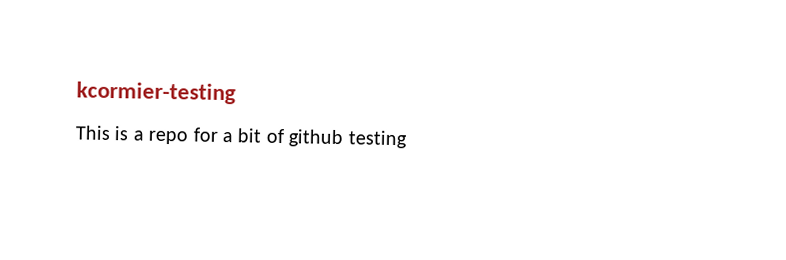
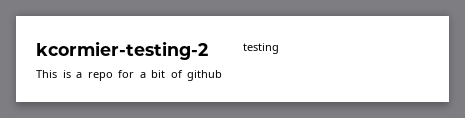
[76,81,236,105] kcormier-testing -> [36,41,208,60] kcormier-testing-2

